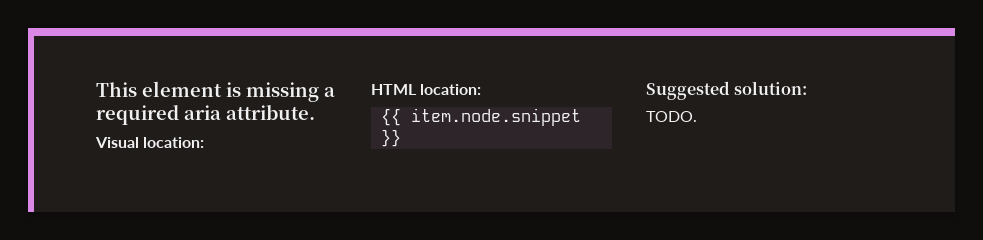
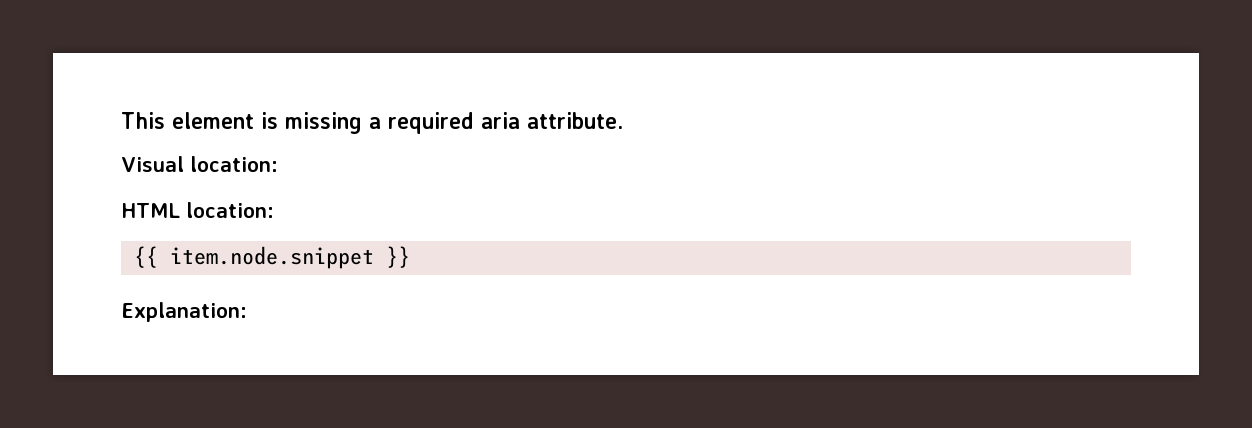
[646,81,808,100] [646,111,697,122] Suggested solution: // TODO. -> [121,302,247,322] Explanation:

